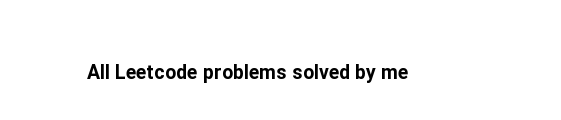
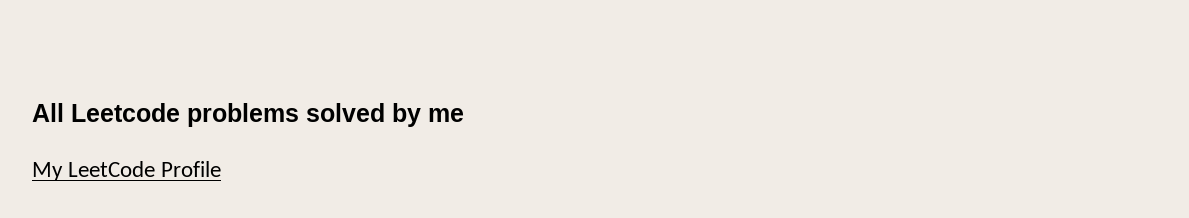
(409, 73) none -> [32,161,222,181] // My LeetCode Profile

